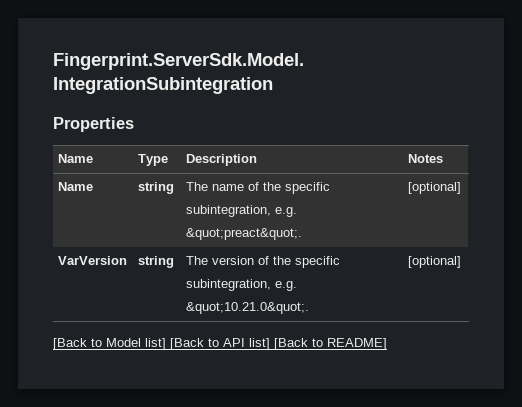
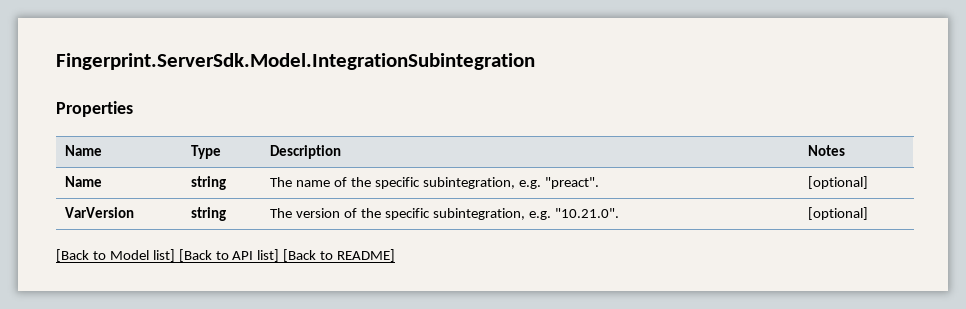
[186,228,303,240] &quot;preact&quot;. -> [544,177,599,189] "preact".
[186,302,310,314] &quot;10.21.0&quot;. -> [554,208,619,218] "10.21.0".

